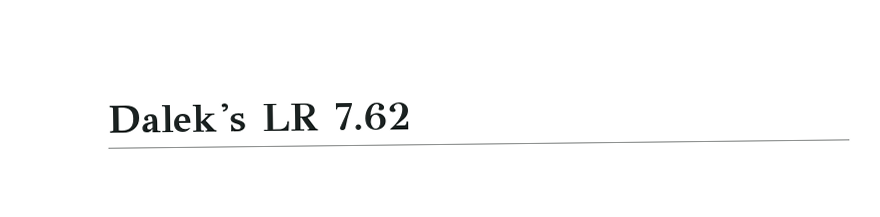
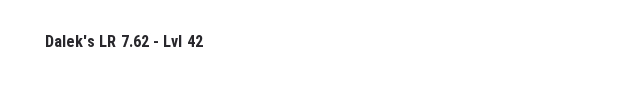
(412, 117) none -> [152,35,203,47] - Lvl 42

